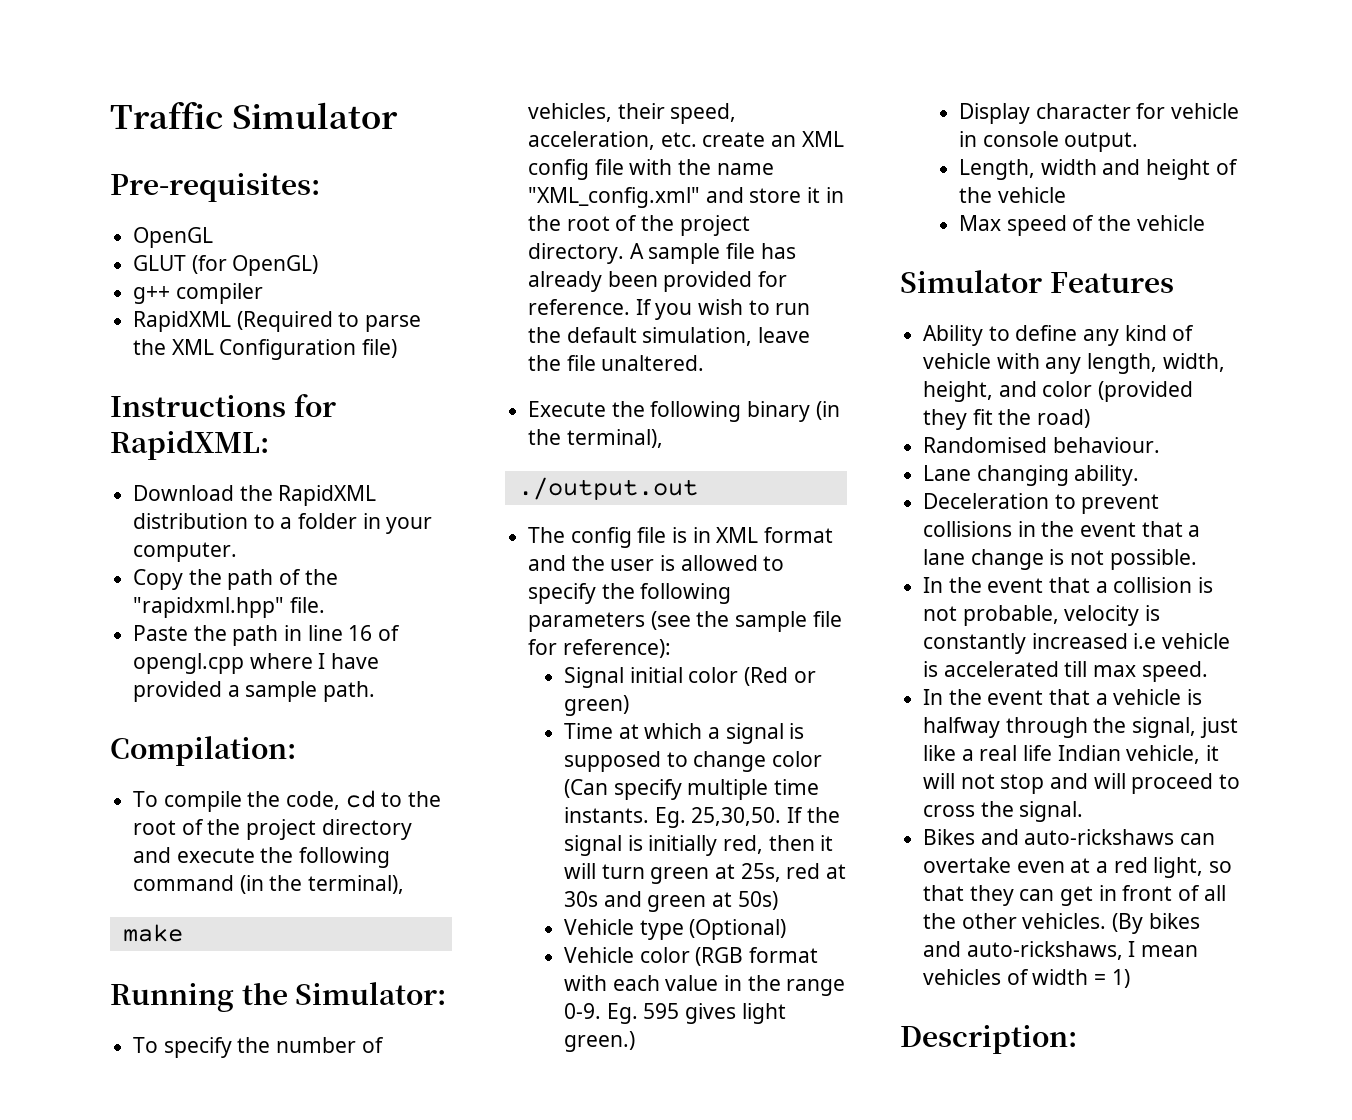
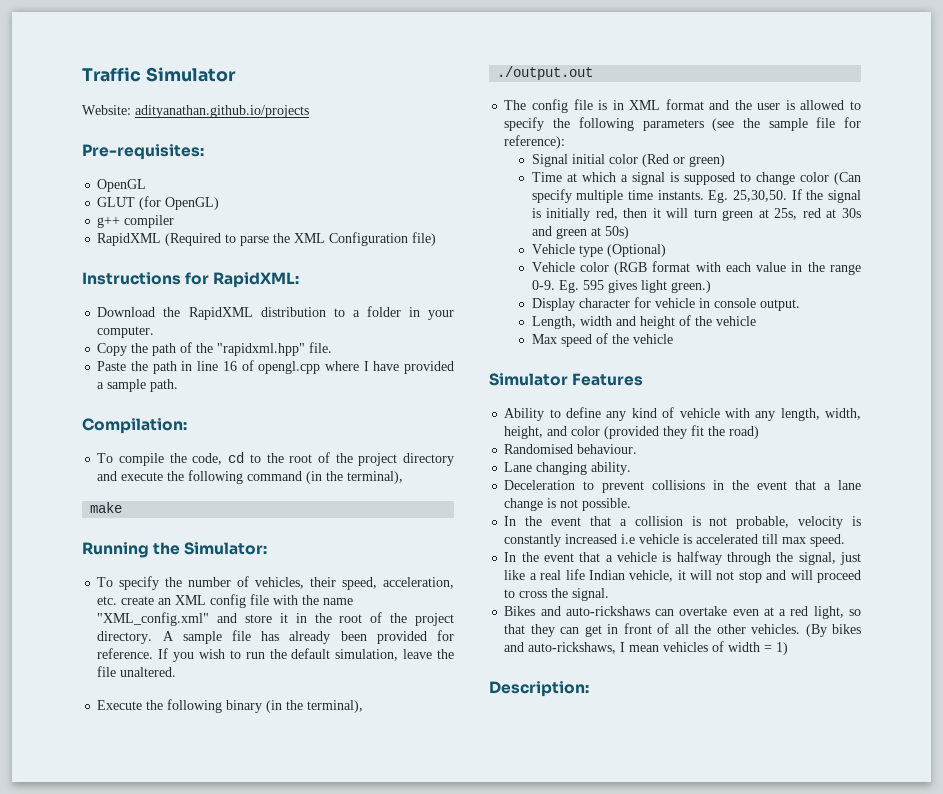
(398, 115) none -> [82,105,309,118] // Website: adityanathan.github.io/projects

